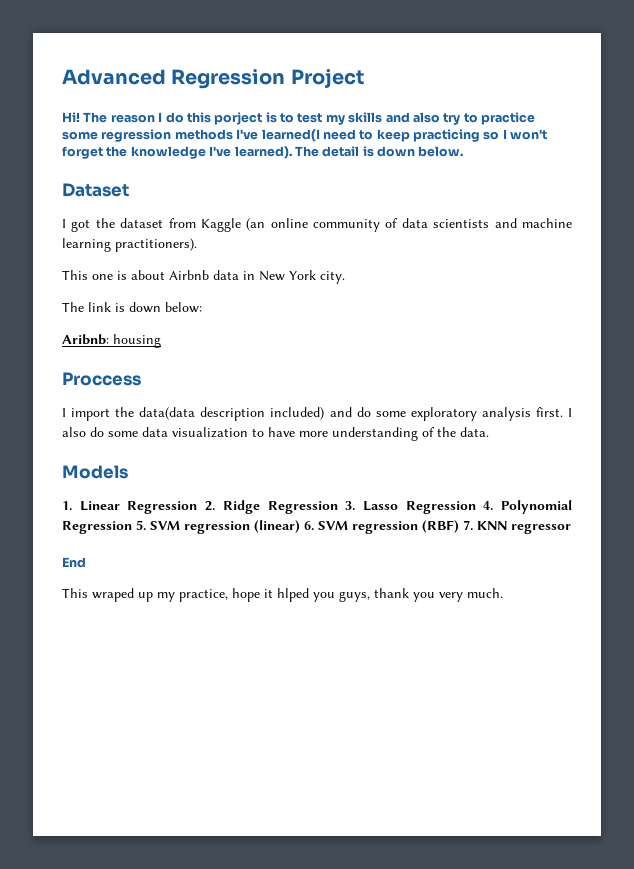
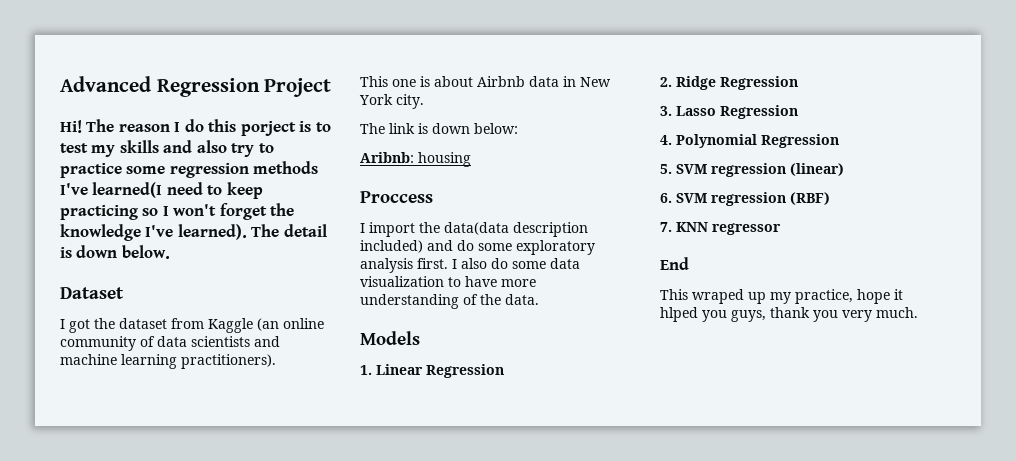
(198, 507) none -> (504, 371) //
(338, 507) none -> (798, 83) //
(476, 507) none -> (798, 112) //
(132, 527) none -> (839, 141) //
(300, 526) none -> (844, 169) //
(459, 526) none -> (830, 198) //

